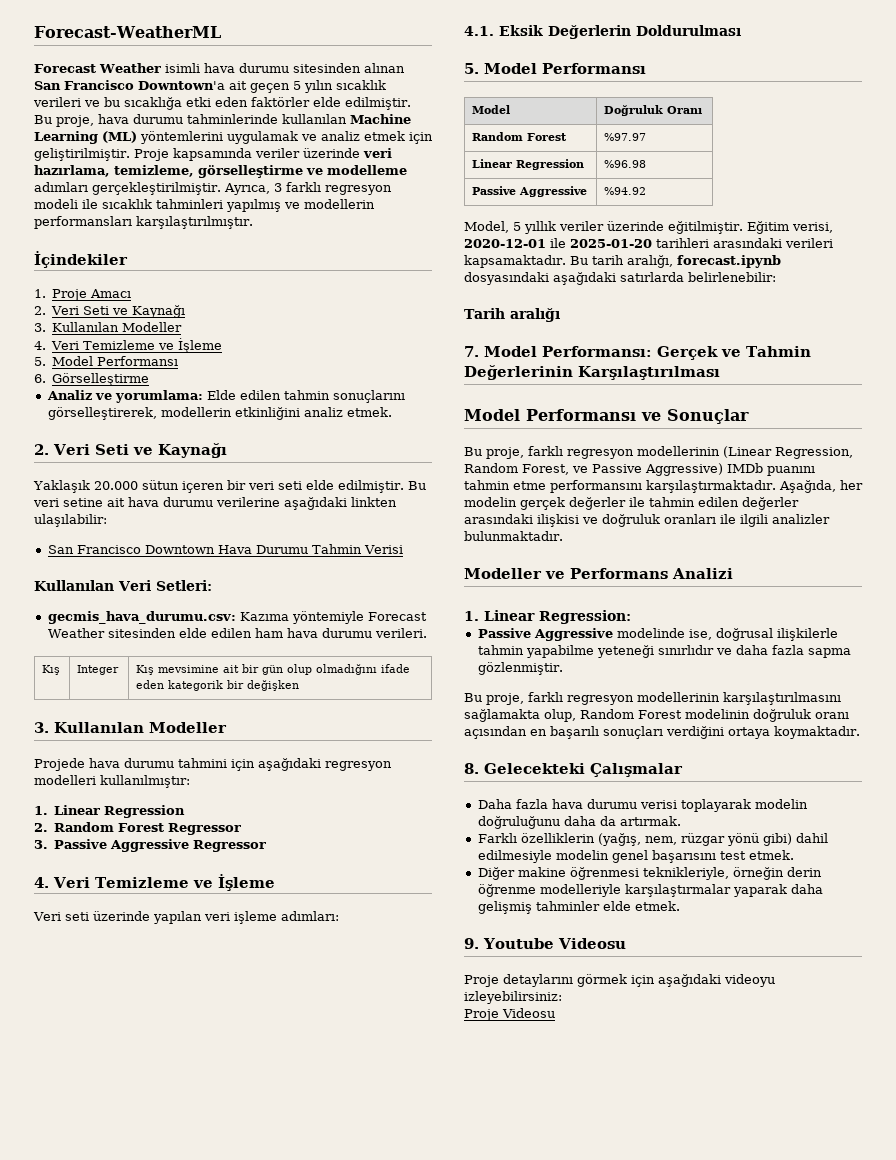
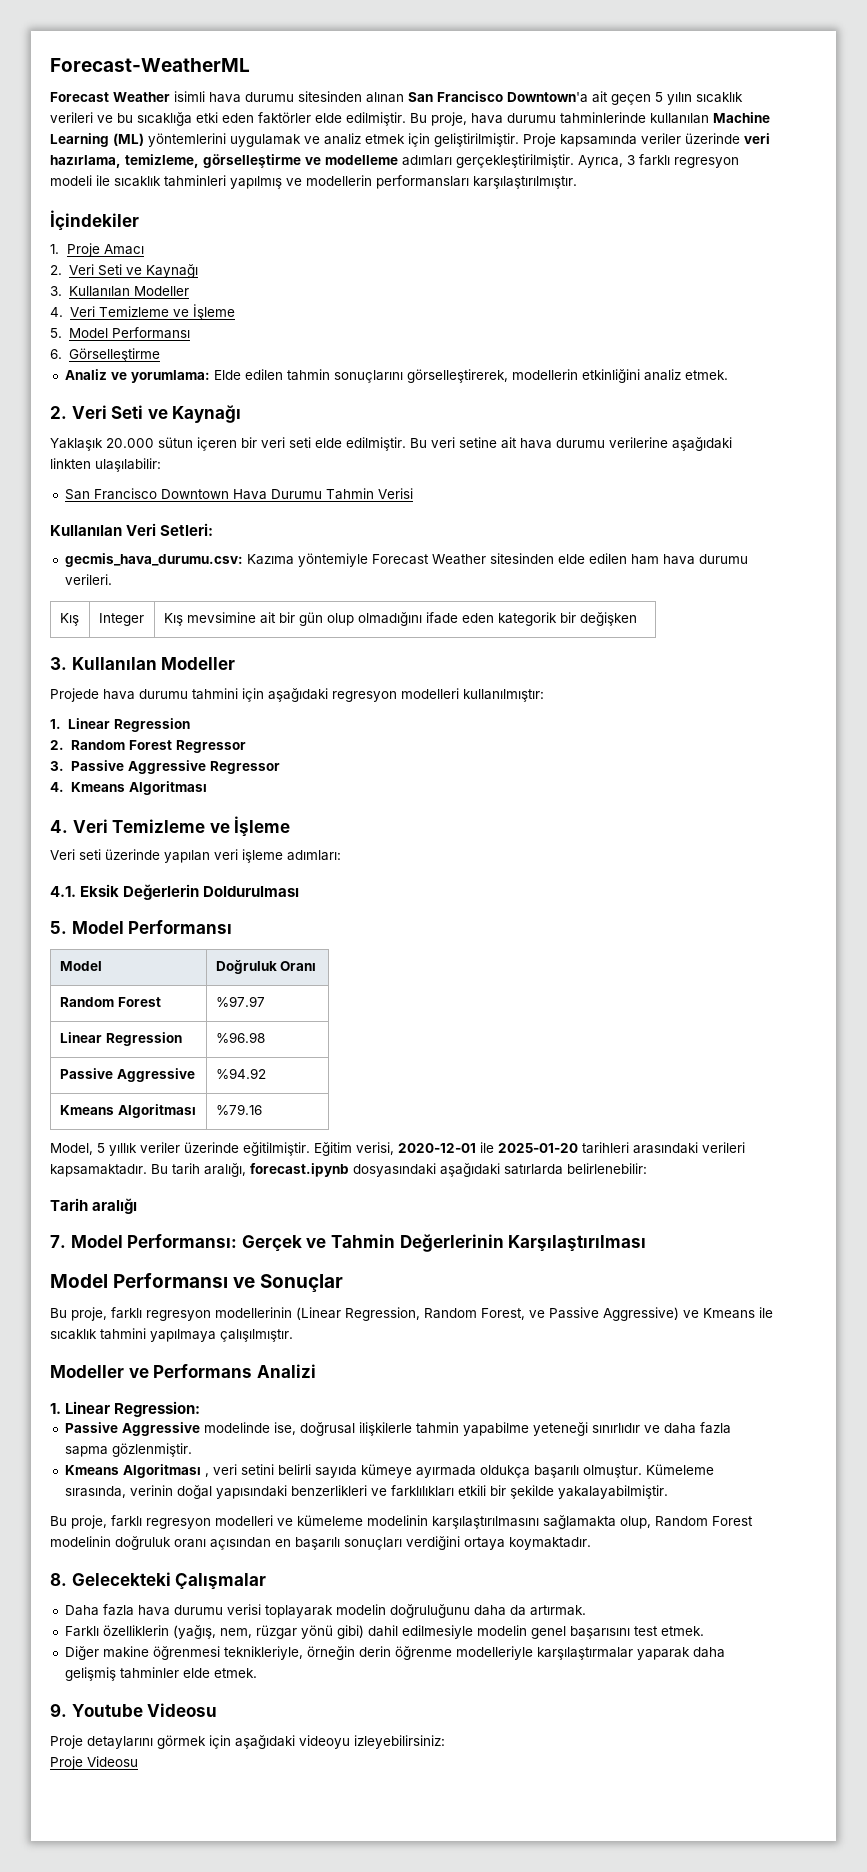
(267, 846) none -> [50,781,207,795] // 4. Kmeans Algoritması
(647, 191) none -> [59,1104,196,1118] [215,1104,262,1115] // Kmeans Algoritması | %79.16
[727,463,815,476] [464,480,863,493] [464,497,799,510] [464,514,830,527] [464,531,563,541] IMDb puanını tahmin etme performansını karşılaştırmaktadır. Aşağıda, her modelin gerçek değerler ile tahmin edilen değerler arasındaki ilişkisi ve doğruluk oranları ile ilgili analizler bulunmaktadır. -> [683,1307,773,1319] [50,1328,293,1342] ve Kmeans ile sıcaklık tahmini yapılmaya çalışılmıştır.
[464,692,720,705] // Bu proje, farklı regresyon modellerinin -> [64,1464,714,1478] [64,1485,668,1499] [50,1515,428,1529] // Kmeans Algoritması , veri setini belirli sayıda kümeye ayırmada oldukça başarılı olmuştur. Kümeleme sırasında, verinin doğal yapısındaki benzerlikleri ve farklılıkları etkili bir şekilde yakalayabilmiştir. // Bu proje, farklı regresyon modelleri ve kümeleme modelinin

